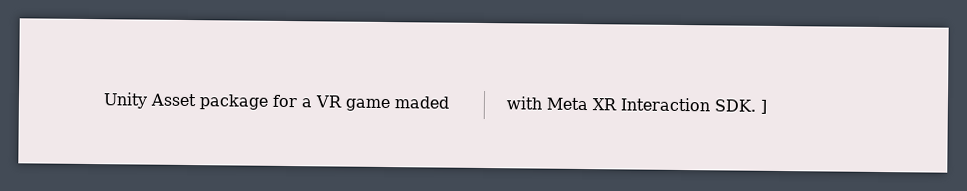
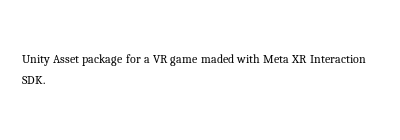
[760,99,767,114] ] -> (45, 80) none

